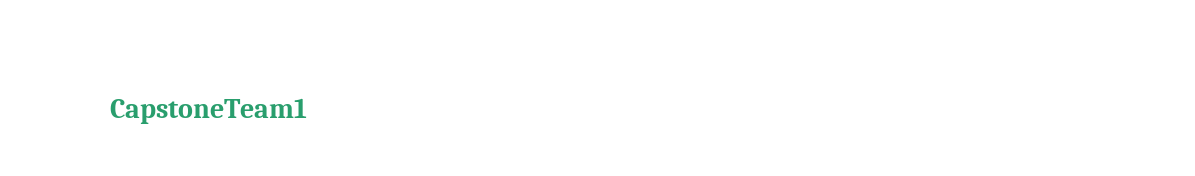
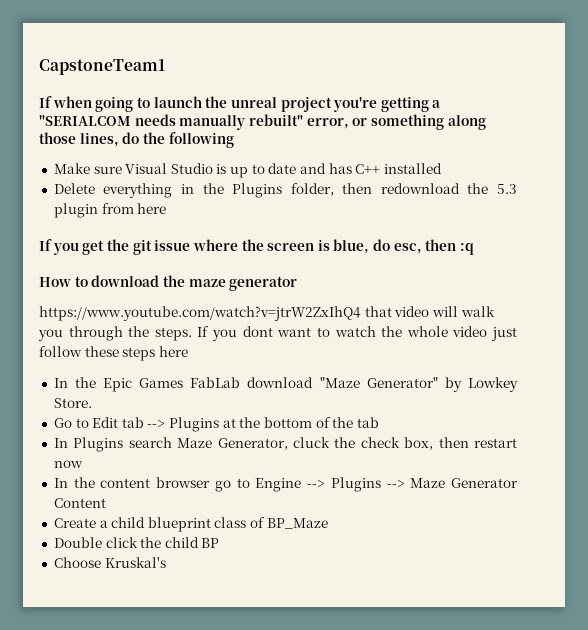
(307, 111) none -> [39,96,441,112] [39,114,486,130] [39,132,234,148] [53,163,442,178] [53,183,517,198] [53,203,167,218] [39,239,475,255] [39,275,298,291] [39,306,495,321] [38,326,518,341] [39,346,188,361] [53,377,518,392] [53,398,92,408] [53,417,379,432] [53,437,517,452] [53,460,83,468] [53,477,518,492] [53,498,106,508] [53,517,328,532] [53,537,220,548] [53,557,166,568] // If when going to launch the unreal project you're getting a "SERIALCOM needs manually rebuilt" error, or something along those lines, do the following // Make sure Visual Studio is up to date and has C++ installed // Delete everything in the Plugins folder, then redownload the 5.3 plugin from here // If you get the git issue where the screen is blue, do esc, then :q // How to download the maze generator // https://www.youtube.com/watch?v=jtrW2ZxIhQ4 that video will walk you through the steps. If you dont want to watch the whole video just follow these steps here // In the Epic Games FabLab download "Maze Generator" by Lowkey Store. // Go to Edit tab --> Plugins at the bottom of the tab // In Plugins search Maze Generator, cluck the check box, then restart now // In the content browser go to Engine --> Plugins --> Maze Generator Content // Create a child blueprint class of BP_Maze // Double click the child BP // Choose Kruskal's

